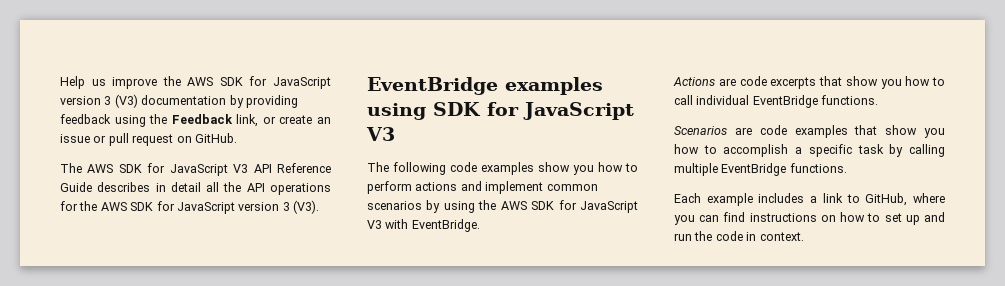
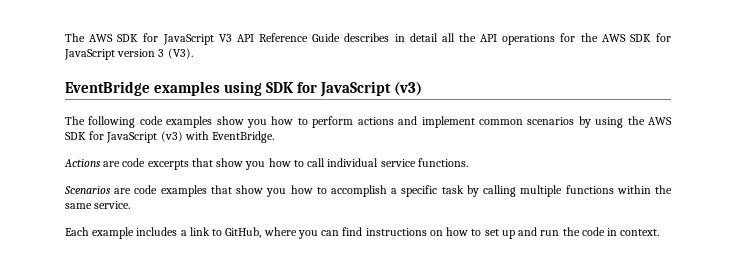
[60,76,331,89] [60,94,298,108] [60,114,332,127] [60,133,237,146] Help us improve the AWS SDK for JavaScript version 3 (V3) documentation by providing feedback using the Feedback link, or create an issue or pull request on GitHub. // -> (65, 37) none
[366,127,395,141] V3 -> [394,82,423,96] (v3)
[367,220,382,229] V3 -> [160,131,183,142] (v3)
[752,95,818,108] EventBridge -> [380,159,416,167] service
[721,163,847,176] EventBridge functions. -> [565,185,672,194] [65,201,131,209] functions within the same service.

